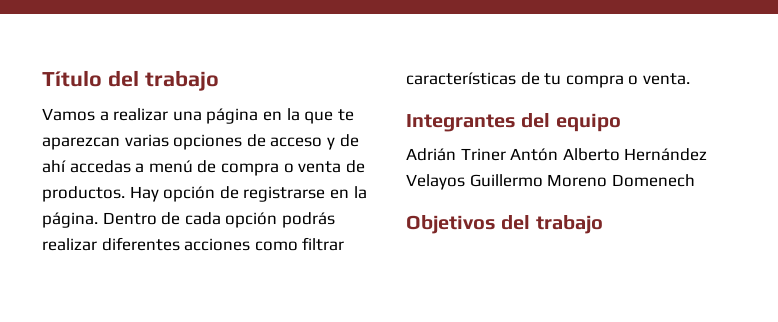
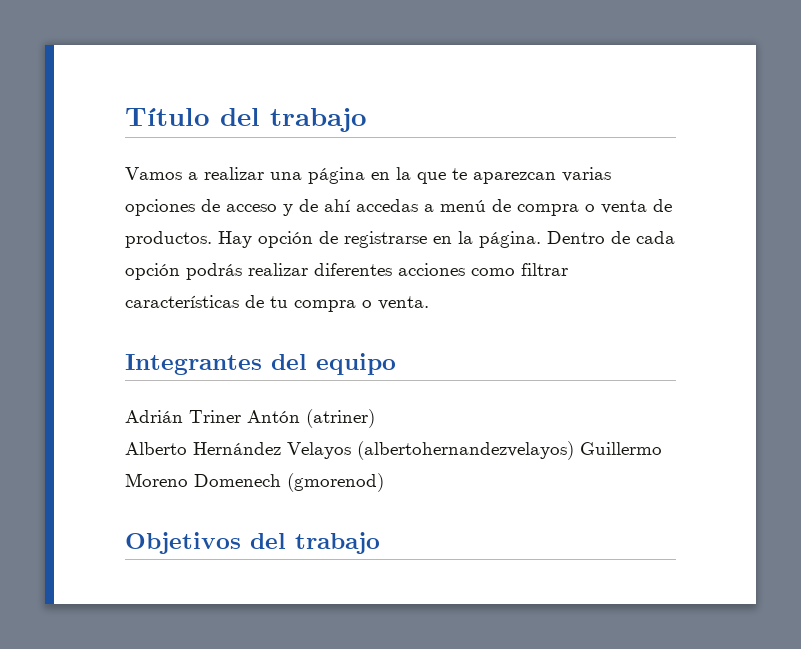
(559, 154) none -> [306,409,375,428] (atriner) //
(465, 182) none -> [357,441,574,460] (albertohernandezvelayos)
(695, 180) none -> [287,473,384,492] (gmorenod)

